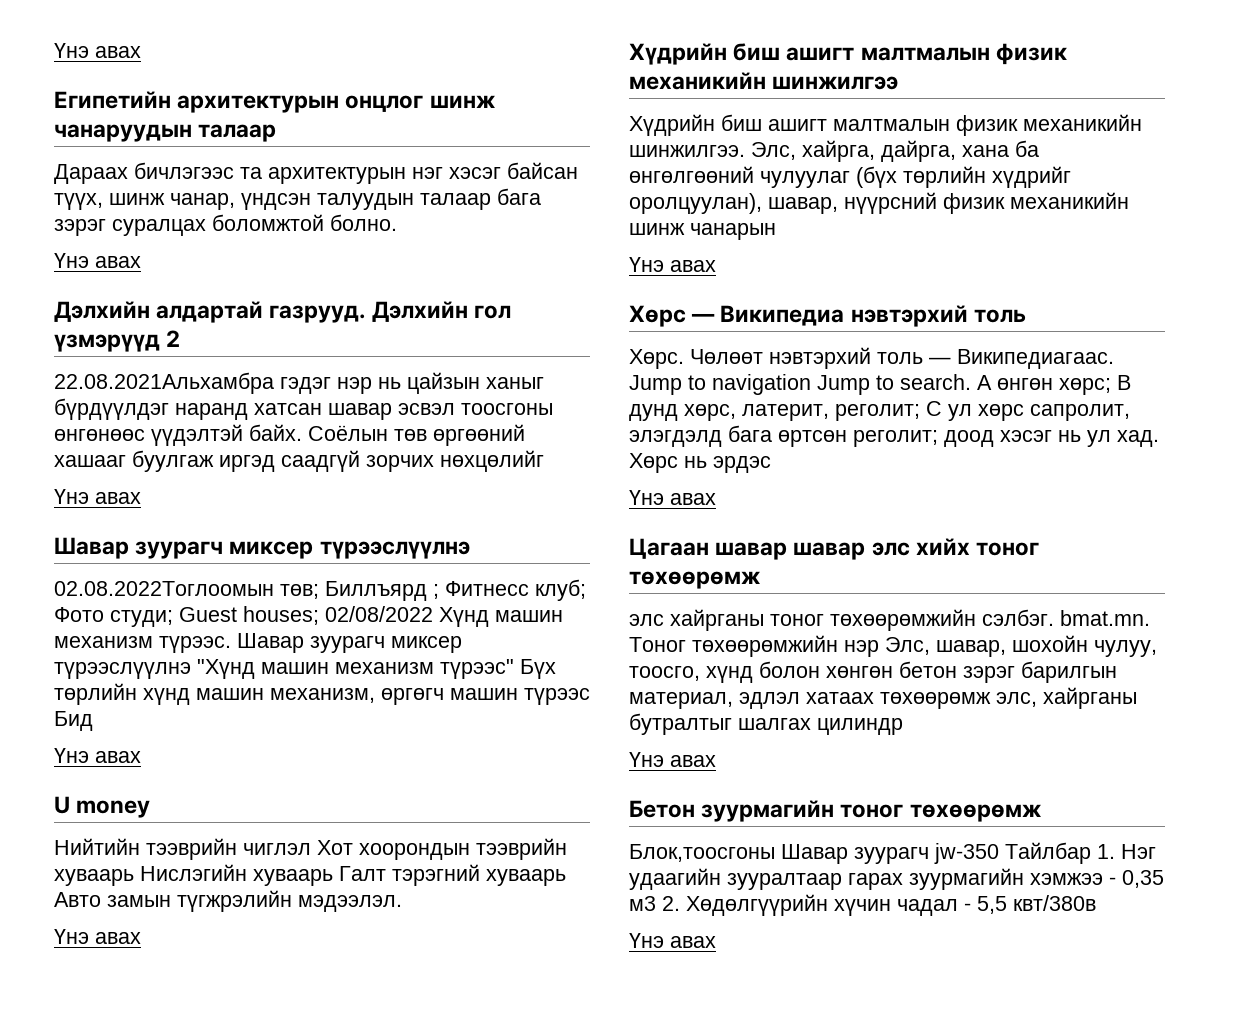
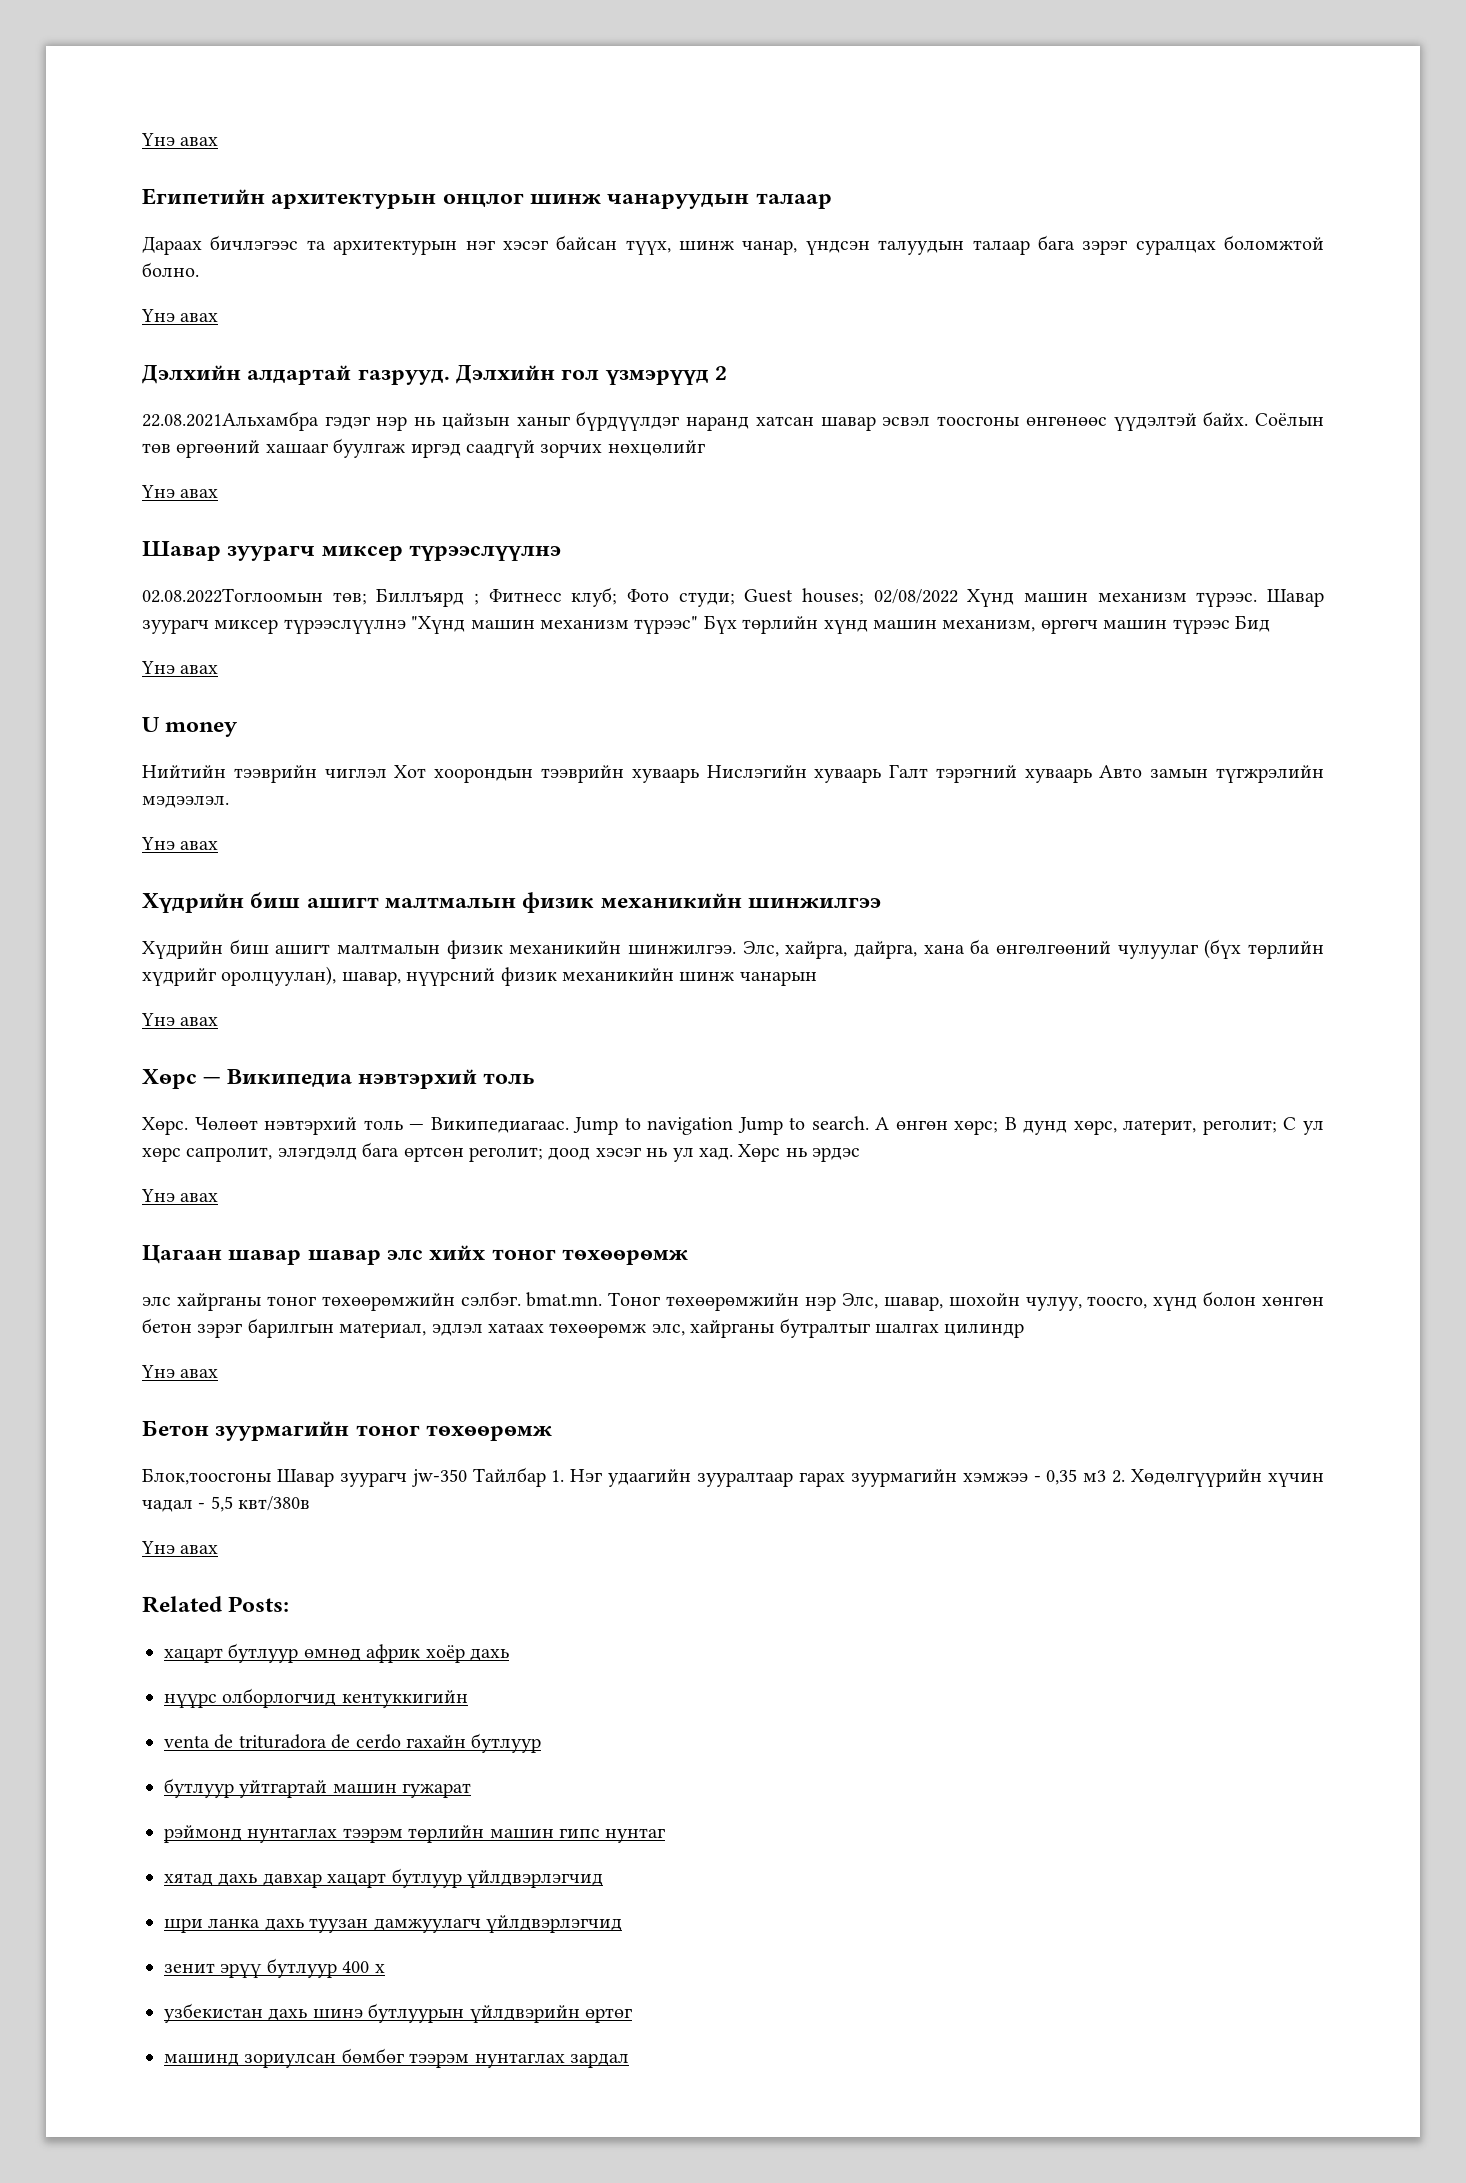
(716, 942) none -> [142,1596,290,1613] [164,1643,509,1663] [164,1688,468,1708] [164,1733,542,1753] [164,1778,472,1798] [164,1825,666,1843] [164,1868,603,1888] [164,1915,622,1933] [164,1958,385,1978] [164,2003,632,2023] [164,2048,629,2068] // Related Posts: // хацарт бутлуур өмнөд африк хоёр дахь // нүүрс олборлогчид кентуккигийн // venta de trituradora de cerdo гахайн бутлуур // бутлуур уйтгартай машин гужарат // рэймонд нунтаглах тээрэм төрлийн машин гипс нунтаг // хятад дахь давхар хацарт бутлуур үйлдвэрлэгчид // шри ланка дахь туузан дамжуулагч үйлдвэрлэгчид // зенит эрүү бутлуур 400 х // узбекистан дахь шинэ бутлуурын үйлдвэрийн өртөг // машинд зориулсан бөмбөг тээрэм нунтаглах зардал

